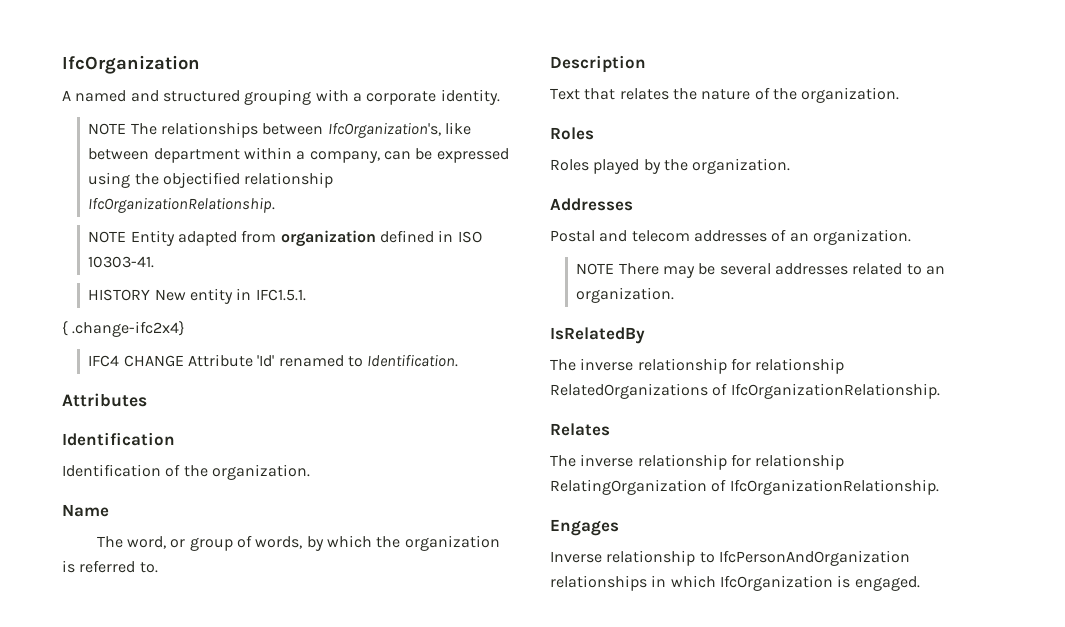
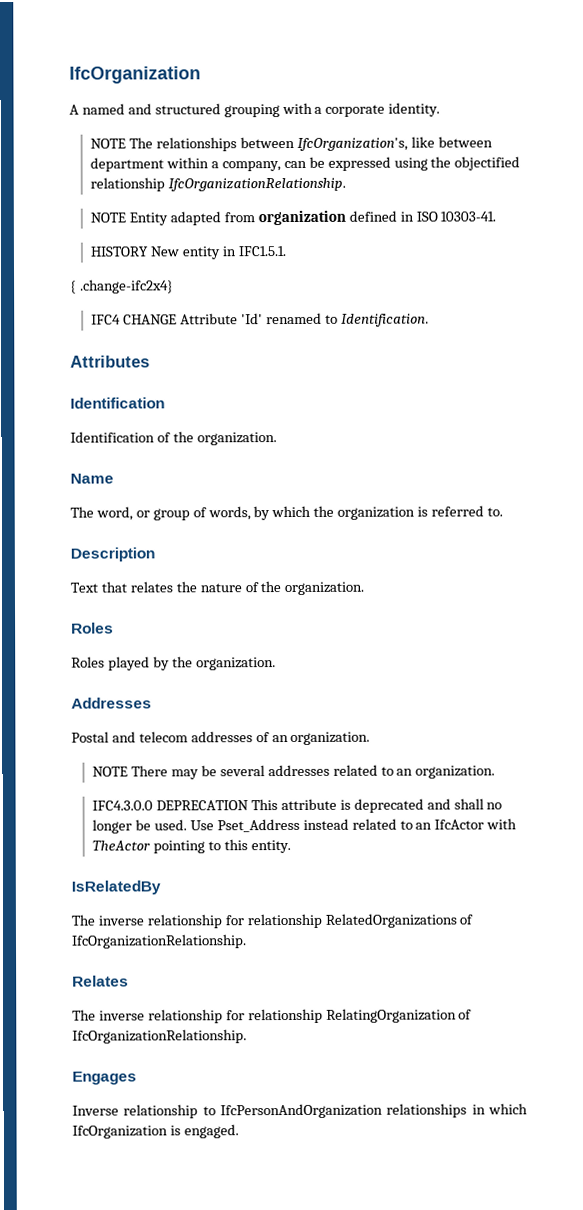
(675, 295) none -> [92,798,503,813] [92,818,518,834] [92,839,291,854] // IFC4.3.0.0 DEPRECATION This attribute is deprecated and shall no longer be used. Use Pset_Address instead related to an IfcActor with TheActor pointing to this entity.

